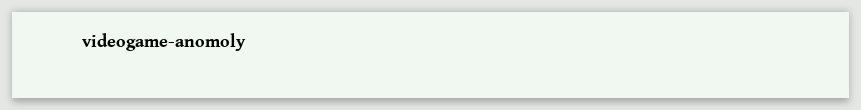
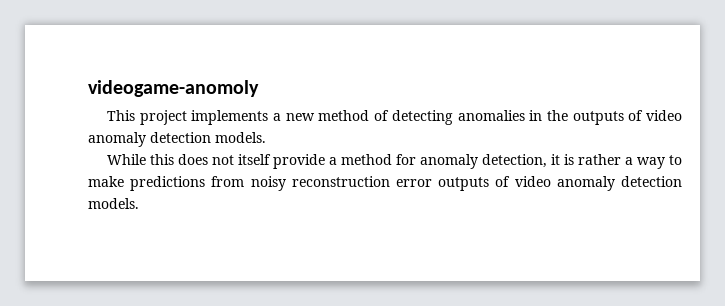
(246, 42) none -> [106,110,682,125] [88,132,266,147] [106,154,683,169] [88,176,682,191] [88,198,139,209] // This project implements a new method of detecting anomalies in the outputs of video anomaly detection models. // While this does not itself provide a method for anomaly detection, it is rather a way to make predictions from noisy reconstruction error outputs of video anomaly detection models.

